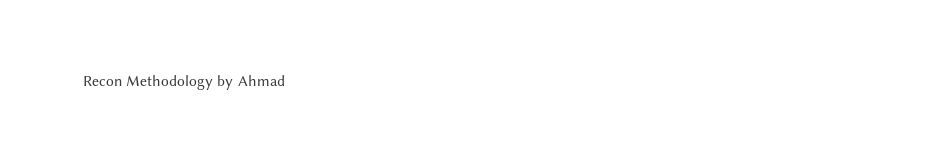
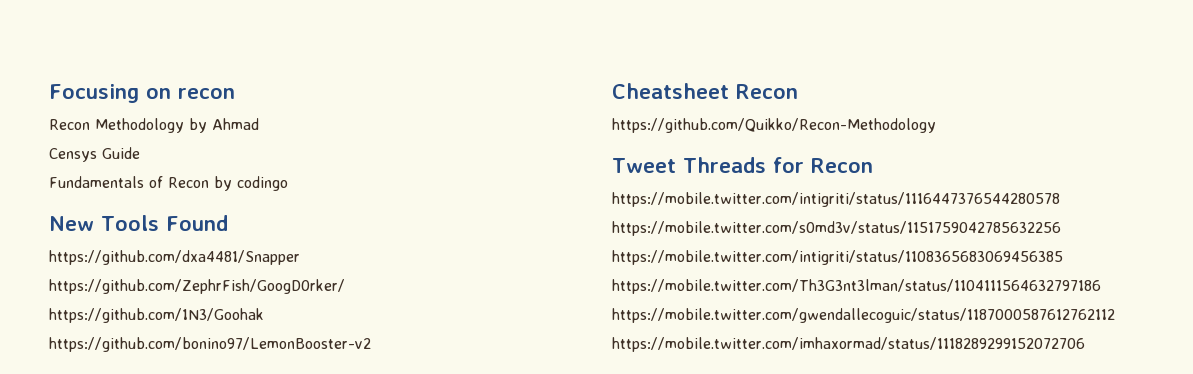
(83, 81) none -> [49,84,235,103] Focusing on recon //
(285, 80) none -> [49,147,140,162] [49,176,288,191] [49,215,228,231] [49,250,300,265] [49,279,345,294] [49,308,264,323] [49,337,371,352] [612,83,798,99] [612,118,936,133] [612,157,873,173] [612,192,1060,207] [612,221,1061,236] [612,250,1063,265] [612,279,1101,294] [612,308,1115,323] [612,337,1085,352] // Censys Guide // Fundamentals of Recon by codingo // New Tools Found // https://github.com/dxa4481/Snapper // https://github.com/ZephrFish/GoogD0rker/ // https://github.com/1N3/Goohak // https://github.com/bonino97/LemonBooster-v2 // Cheatsheet Recon // https://github.com/Quikko/Recon-Methodology // Tweet Threads for Recon // https://mobile.twitter.com/intigriti/status/1116447376544280578 // https://mobile.twitter.com/s0md3v/status/1151759042785632256 // https://mobile.twitter.com/intigriti/status/1108365683069456385 // https://mobile.twitter.com/Th3G3nt3lman/status/1104111564632797186 // https://mobile.twitter.com/gwendallecoguic/status/1187000587612762112 // https://mobile.twitter.com/imhaxormad/status/1118289299152072706

